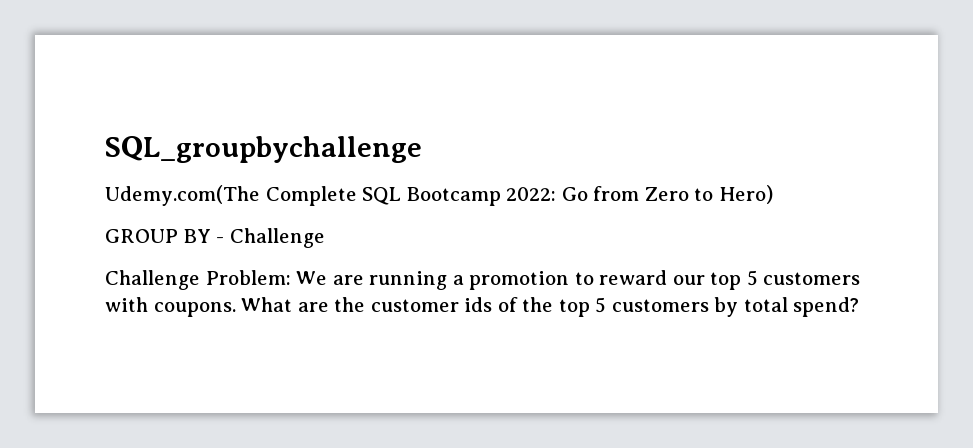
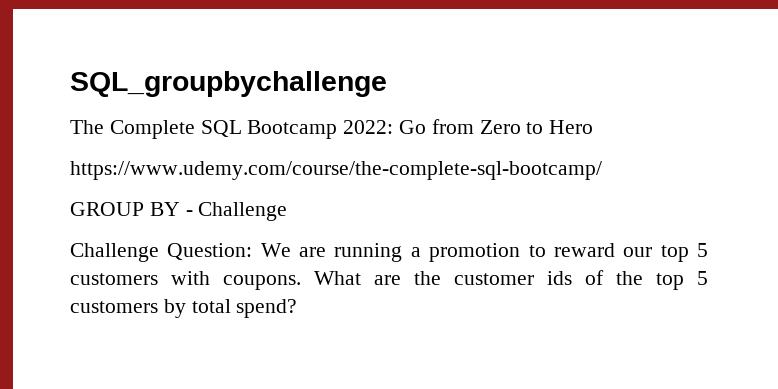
[105,185,260,206] Udemy.com(The -> [70,120,104,134] The
[718,185,773,204] Hero) -> [549,120,594,134] [70,161,602,180] Hero // https://www.udemy.com/course/the-complete-sql-bootcamp/
[205,270,291,285] Problem: -> [167,243,253,260] Question:

